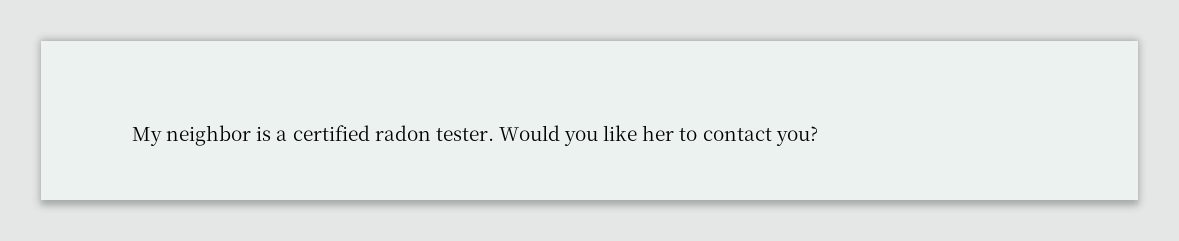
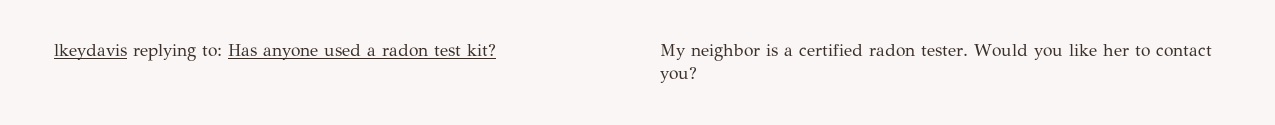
(132, 136) none -> [54,44,496,61] lkeydavis replying to: Has anyone used a radon test kit? //

